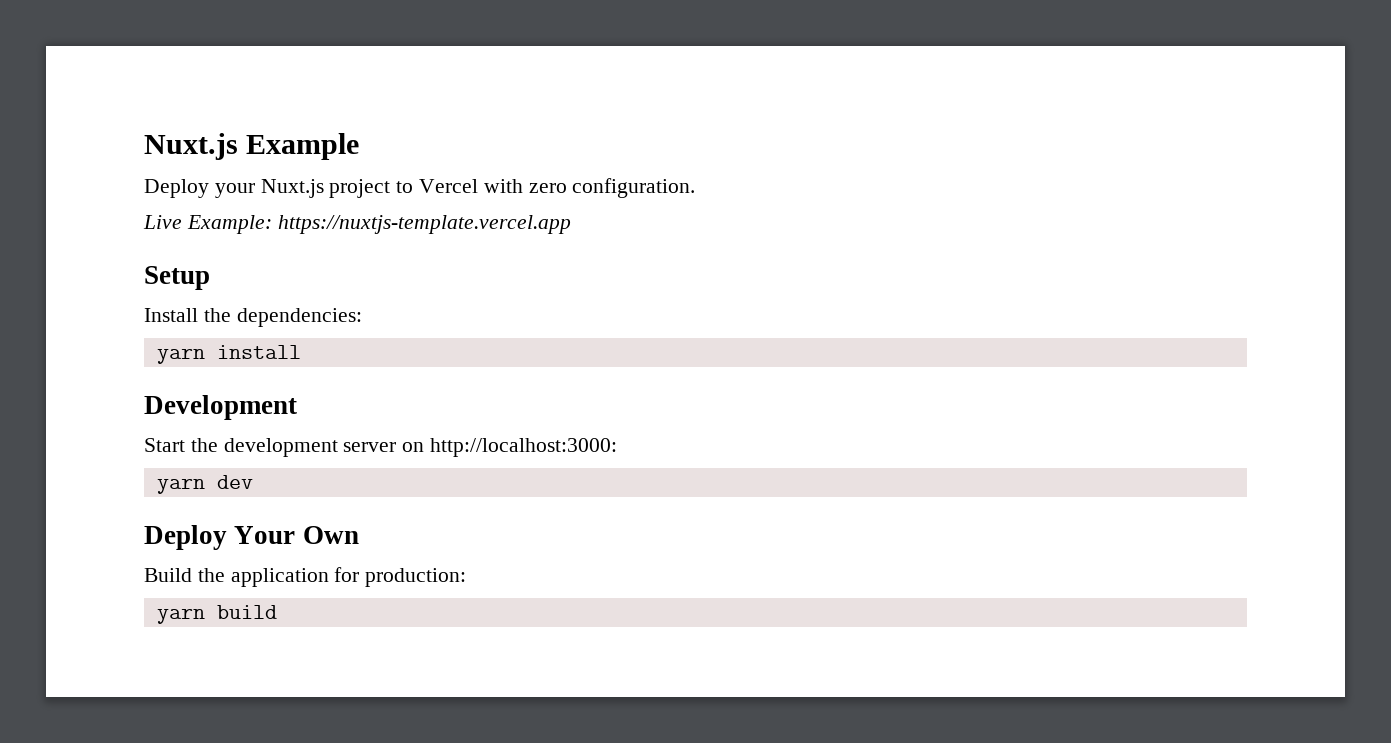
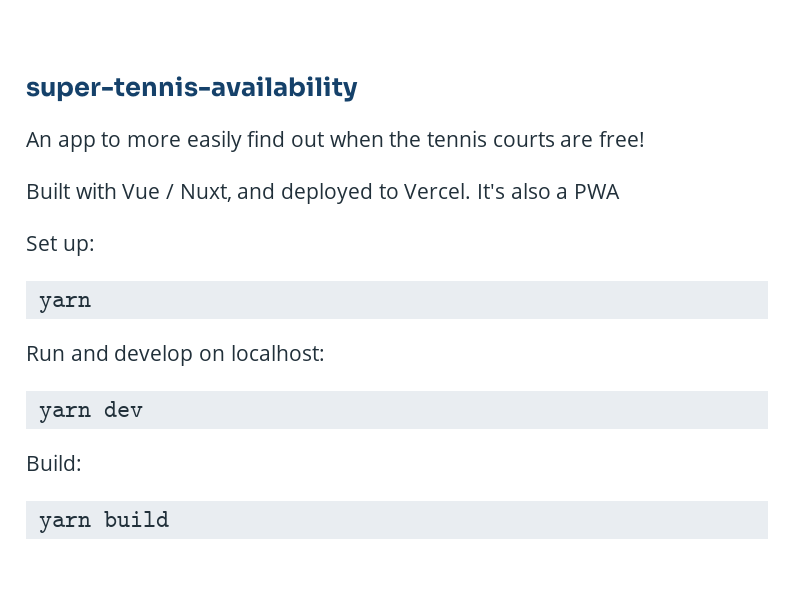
[144,133,360,160] [144,178,696,198] [143,215,571,234] [144,266,210,290] [144,308,362,327] [156,345,301,364] [144,395,297,420] [144,438,618,457] [156,475,253,494] [144,525,359,550] [144,567,467,587] Nuxt.js Example // Deploy your Nuxt.js project to Vercel with zero configuration. // Live Example: https://nuxtjs-template.vercel.app // Setup // Install the dependencies: // yarn install // Development // Start the development server on http://localhost:3000: // yarn dev // Deploy Your Own // Build the application for production: -> [26,76,358,102] [26,130,646,152] [26,182,621,204] [26,236,95,256] [38,296,91,313] [26,345,325,366] [38,401,143,423] [26,454,82,471] super-tennis-availability // An app to more easily find out when the tennis courts are free! // Built with Vue / Nuxt, and deployed to Vercel. It's also a PWA // Set up: // yarn // Run and develop on localhost: // yarn dev // Build:

